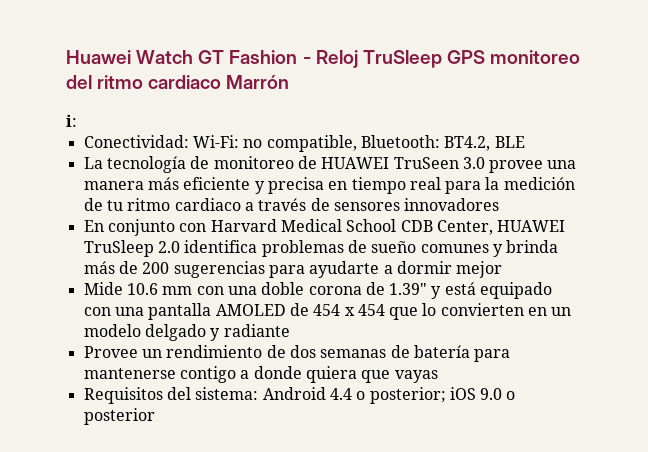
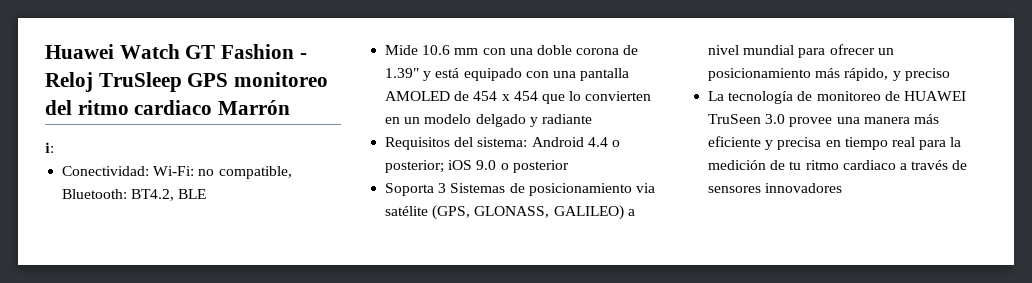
(525, 142) none -> [385,45,639,55] [385,68,630,81] [385,91,652,104] [385,114,592,127] [385,137,620,150] [385,160,569,173] [385,183,655,196] [385,205,635,220] [708,44,894,58] [708,68,950,81] // Mide 10.6 mm con una doble corona de 1.39" y está equipado con una pantalla AMOLED de 454 x 454 que lo convierten en un modelo delgado y radiante // Requisitos del sistema: Android 4.4 o posterior; iOS 9.0 o posterior // Soporta 3 Sistemas de posicionamiento via satélite (GPS, GLONASS, GALILEO) a nivel mundial para ofrecer un posicionamiento más rápido, y preciso
[83,219,566,236] [83,240,559,257] [83,261,503,278] [83,282,553,299] [83,303,572,320] [83,324,290,341] [83,345,511,362] [83,366,438,383] [83,387,516,404] [83,408,155,425] // En conjunto con Harvard Medical School CDB Center, HUAWEI TruSleep 2.0 identifica problemas de sueño comunes y brinda más de 200 sugerencias para ayudarte a dormir mejor // Mide 10.6 mm con una doble corona de 1.39" y está equipado con una pantalla AMOLED de 454 x 454 que lo convierten en un modelo delgado y radiante // Provee un rendimiento de dos semanas de batería para mantenerse contigo a donde quiera que vayas // Requisitos del sistema: Android 4.4 o posterior; iOS 9.0 o posterior -> (843, 188) none

